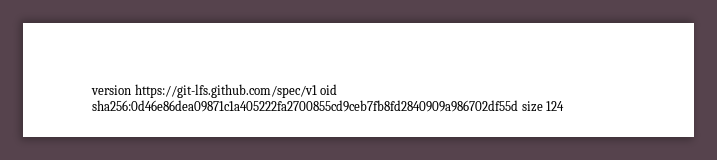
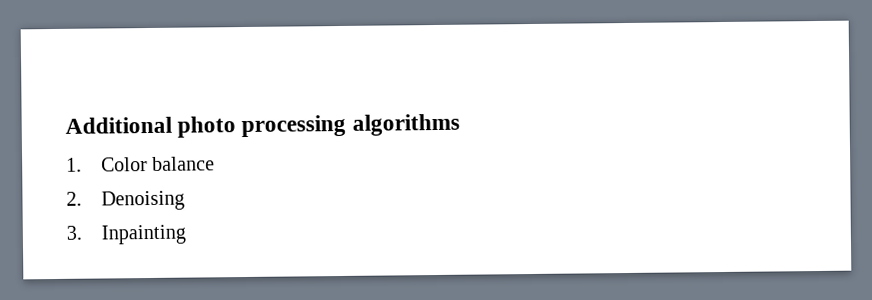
[91,84,338,98] [92,100,565,112] version https://git-lfs.github.com/spec/v1 oid sha256:0d46e86dea09871c1a405222fa2700855cd9ceb7fb8fd2840909a986702df55d size 124 -> [65,113,460,138] [66,156,216,172] [66,190,185,211] [66,224,186,245] Additional photo processing algorithms // 1. Color balance // 2. Denoising // 3. Inpainting

